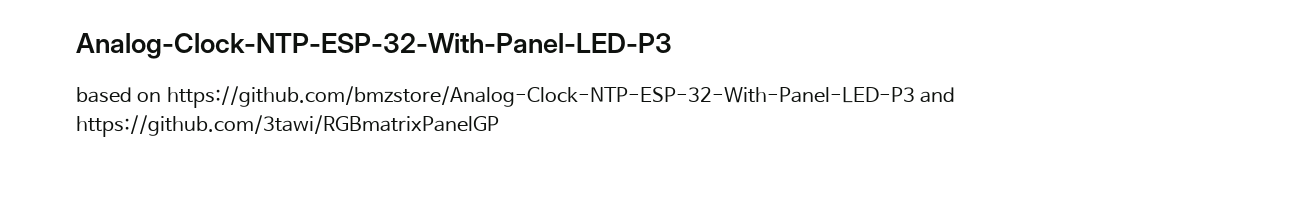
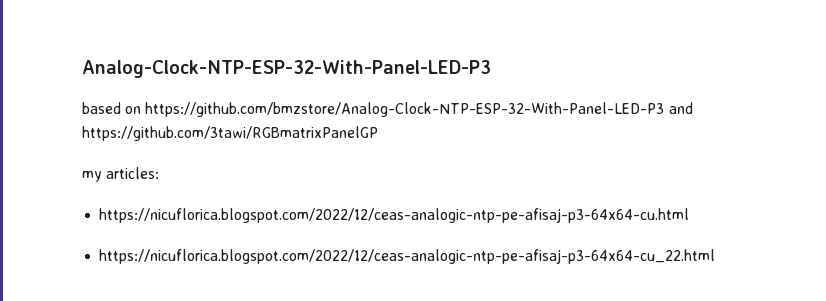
(499, 126) none -> [82,167,160,182] [99,208,690,223] [99,249,716,264] // my articles: // https://nicuflorica.blogspot.com/2022/12/ceas-analogic-ntp-pe-afisaj-p3-64x64-cu.html // https://nicuflorica.blogspot.com/2022/12/ceas-analogic-ntp-pe-afisaj-p3-64x64-cu_22.html

